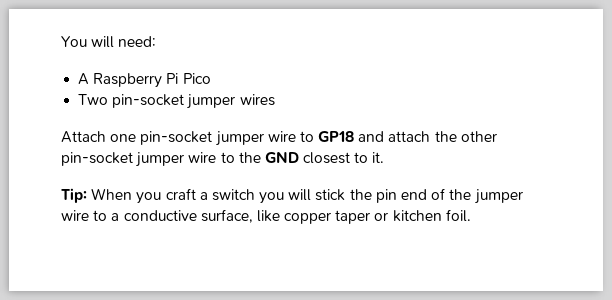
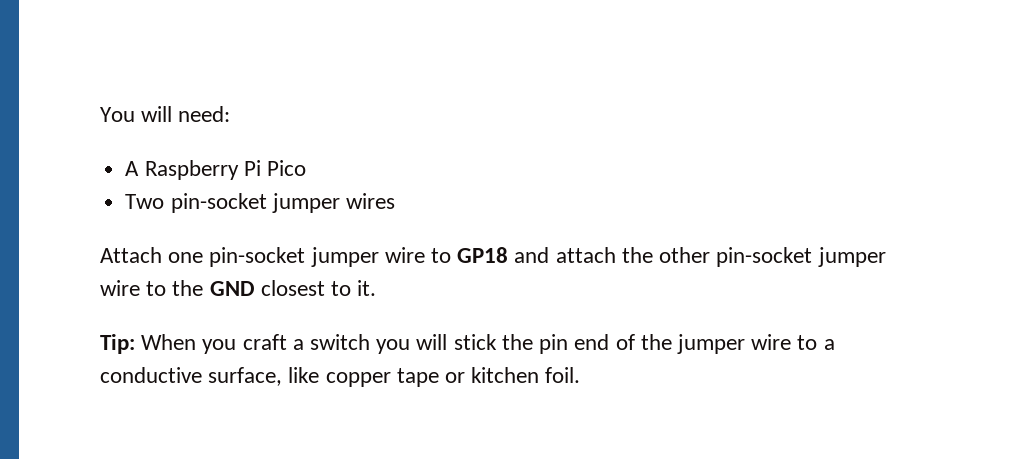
[335,210,371,224] taper -> [396,368,439,387] tape

